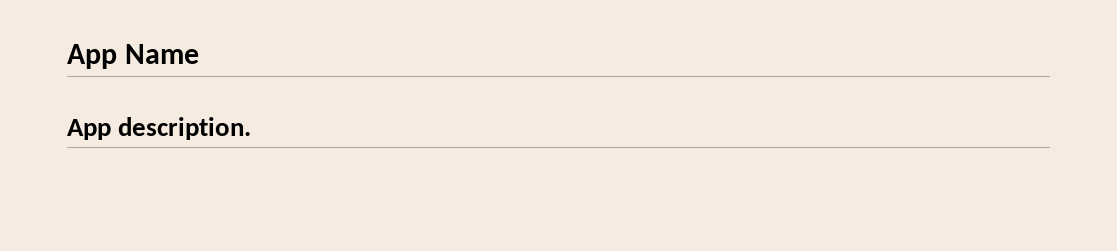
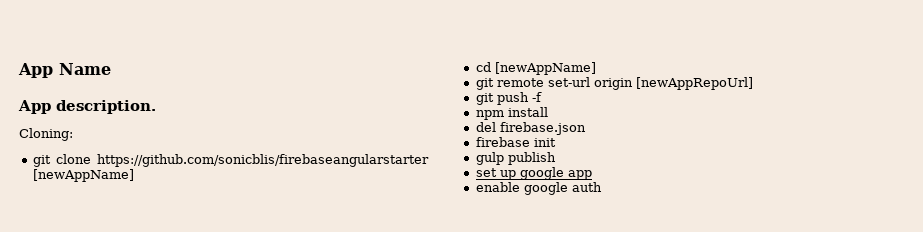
(252, 128) none -> [19,128,73,141] [32,154,429,167] [32,169,134,182] [475,62,596,75] [475,77,753,90] [475,92,542,105] [475,107,548,120] [475,122,586,135] [475,137,556,147] [475,152,556,165] [475,167,592,180] [475,182,602,195] // Cloning: // git clone https://github.com/sonicblis/firebaseangularstarter [newAppName] // cd [newAppName] // git remote set-url origin [newAppRepoUrl] // git push -f // npm install // del firebase.json // firebase init // gulp publish // set up google app // enable google auth

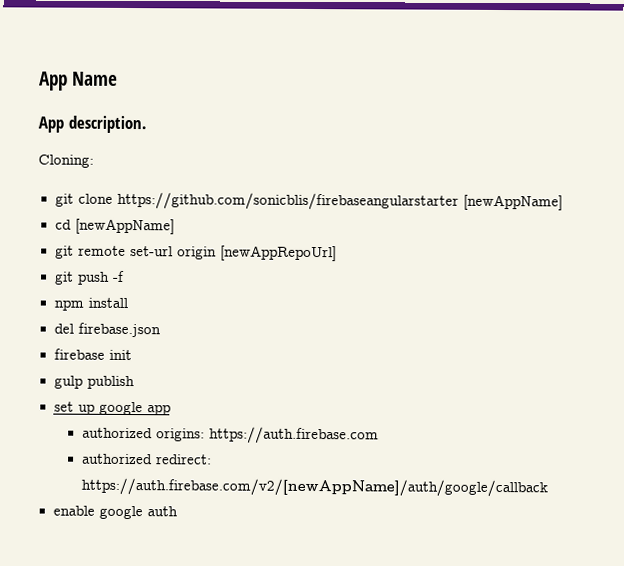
(592, 175) none -> [81,426,379,445] [81,453,212,465] [80,477,548,498] // authorized origins: https://auth.firebase.com // authorized redirect: https://auth.firebase.com/v2/[newAppName]/auth/google/callback

